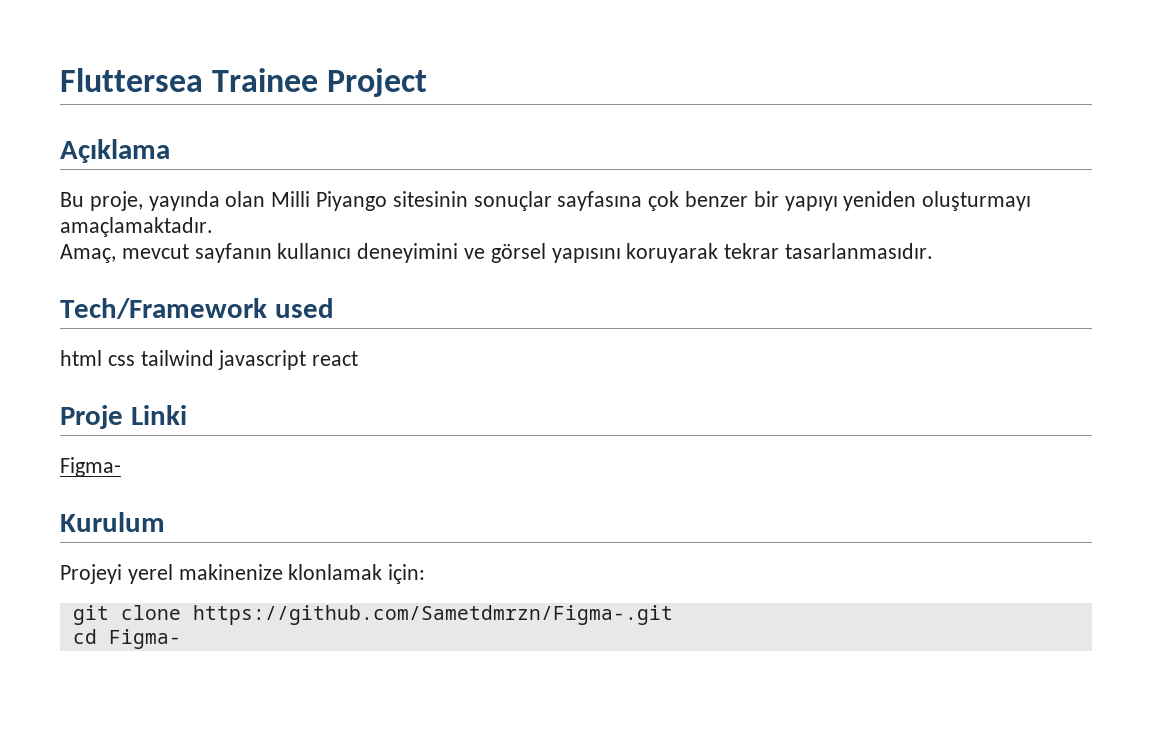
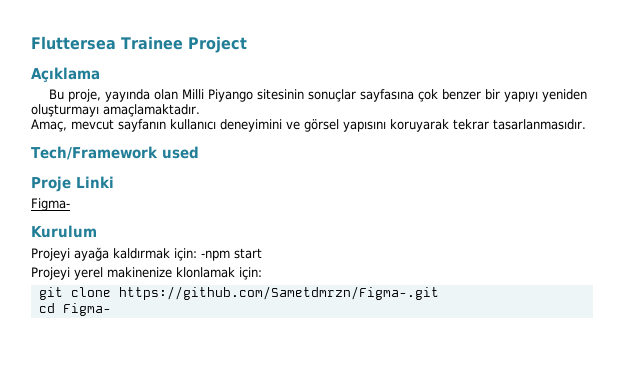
[60,350,359,370] // html css tailwind javascript react -> (199, 152) none
(165, 522) none -> [31,247,262,261] // Projeyi ayağa kaldırmak için: -npm start

